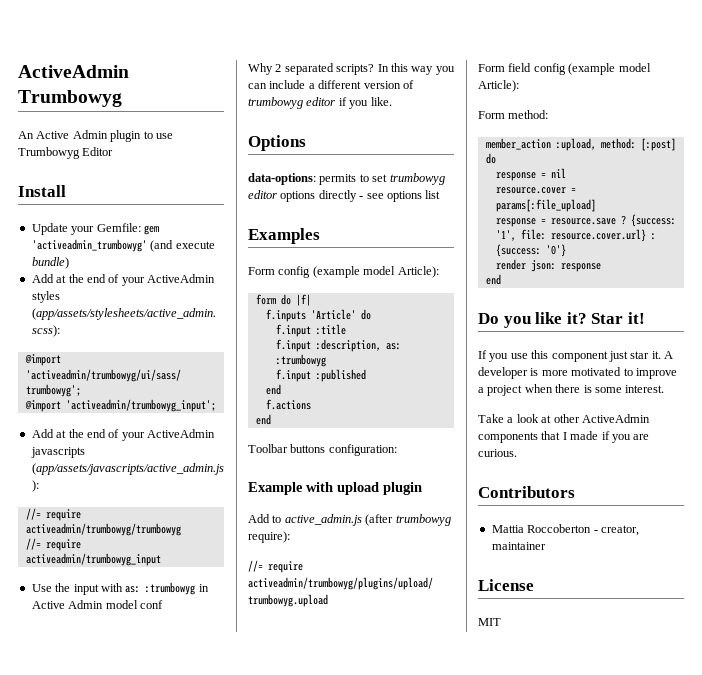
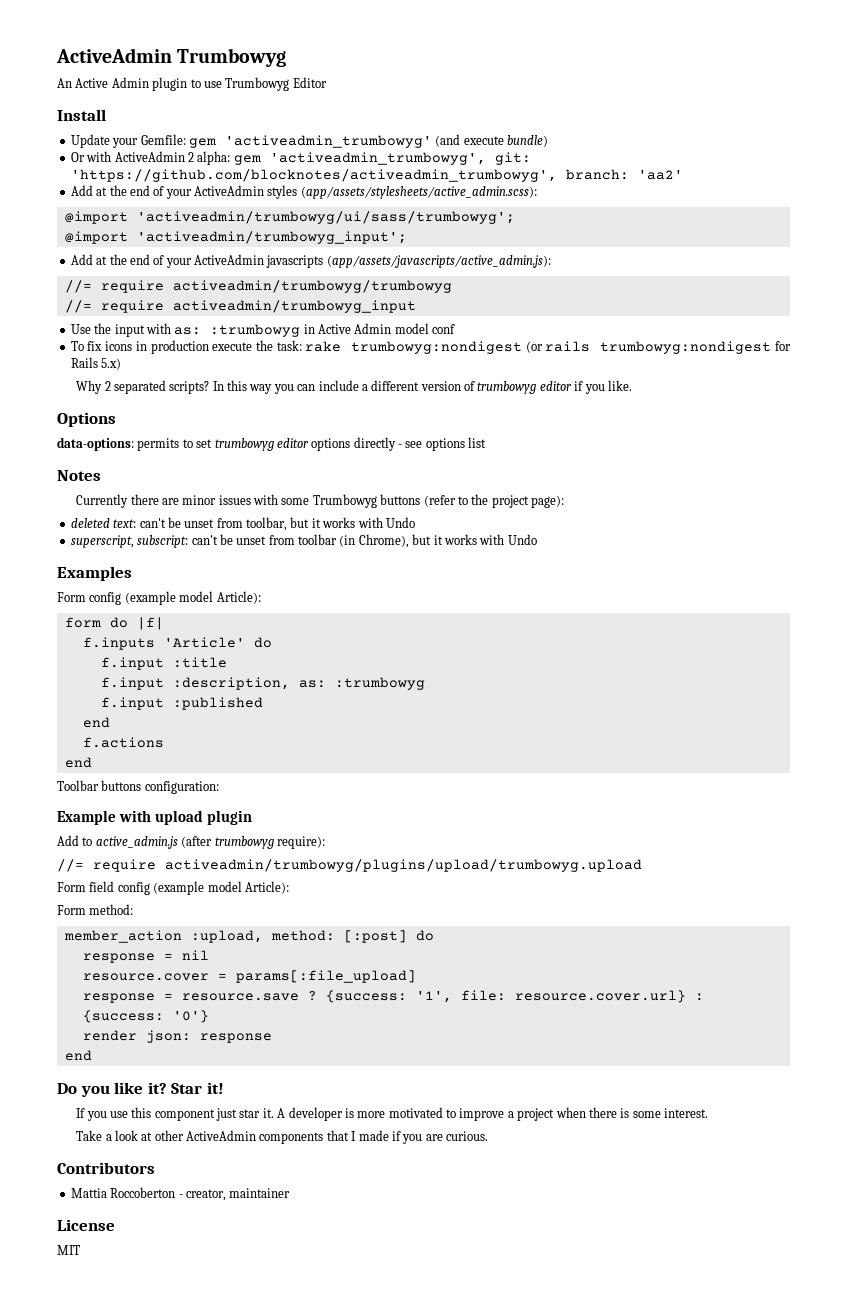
(69, 263) none -> [70,151,531,165] [70,169,683,182] // Or with ActiveAdmin 2 alpha: gem 'activeadmin_trumbowyg', git: 'https://github.com/blocknotes/activeadmin_trumbowyg', branch: 'aa2'
(163, 604) none -> [70,340,792,354] [70,357,122,370] // To fix icons in production execute the task: rake trumbowyg:nondigest (or rails trumbowyg:nondigest for Rails 5.x)
(441, 194) none -> [57,470,101,481] [76,494,565,508] [70,517,415,531] [70,534,537,548] // Notes // Currently there are minor issues with some Trumbowyg buttons (refer to the project page): // deleted text: can't be unset from toolbar, but it works with Undo // superscript, subscript: can't be unset from toolbar (in Chrome), but it works with Undo

